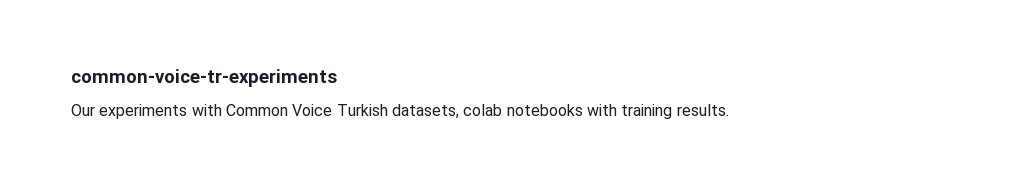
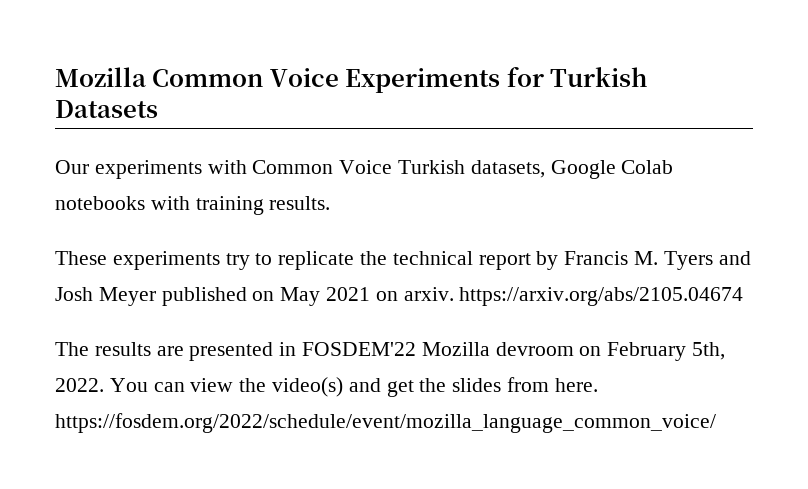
[71,69,337,87] common-voice-tr-experiments -> [55,66,648,93] [55,100,158,118] Mozilla Common Voice Experiments for Turkish Datasets
[463,104,503,116] colab -> [550,160,674,179] Google Colab
(729, 110) none -> [55,251,751,270] [55,287,744,306] [55,342,726,361] [55,377,598,397] [55,413,716,433] // These experiments try to replicate the technical report by Francis M. Tyers and Josh Meyer published on May 2021 on arxiv. https://arxiv.org/abs/2105.04674 // The results are presented in FOSDEM'22 Mozilla devroom on February 5th, 2022. You can view the video(s) and get the slides from here. https://fosdem.org/2022/schedule/event/mozilla_language_common_voice/

